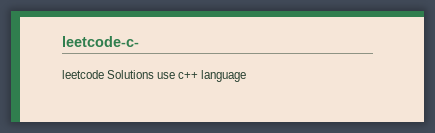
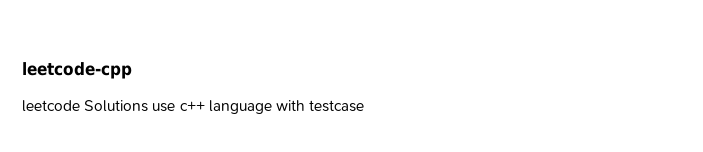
[62,36,139,47] leetcode-c- -> [22,62,132,79] leetcode-cpp
(247, 76) none -> [275,100,365,112] with testcase

